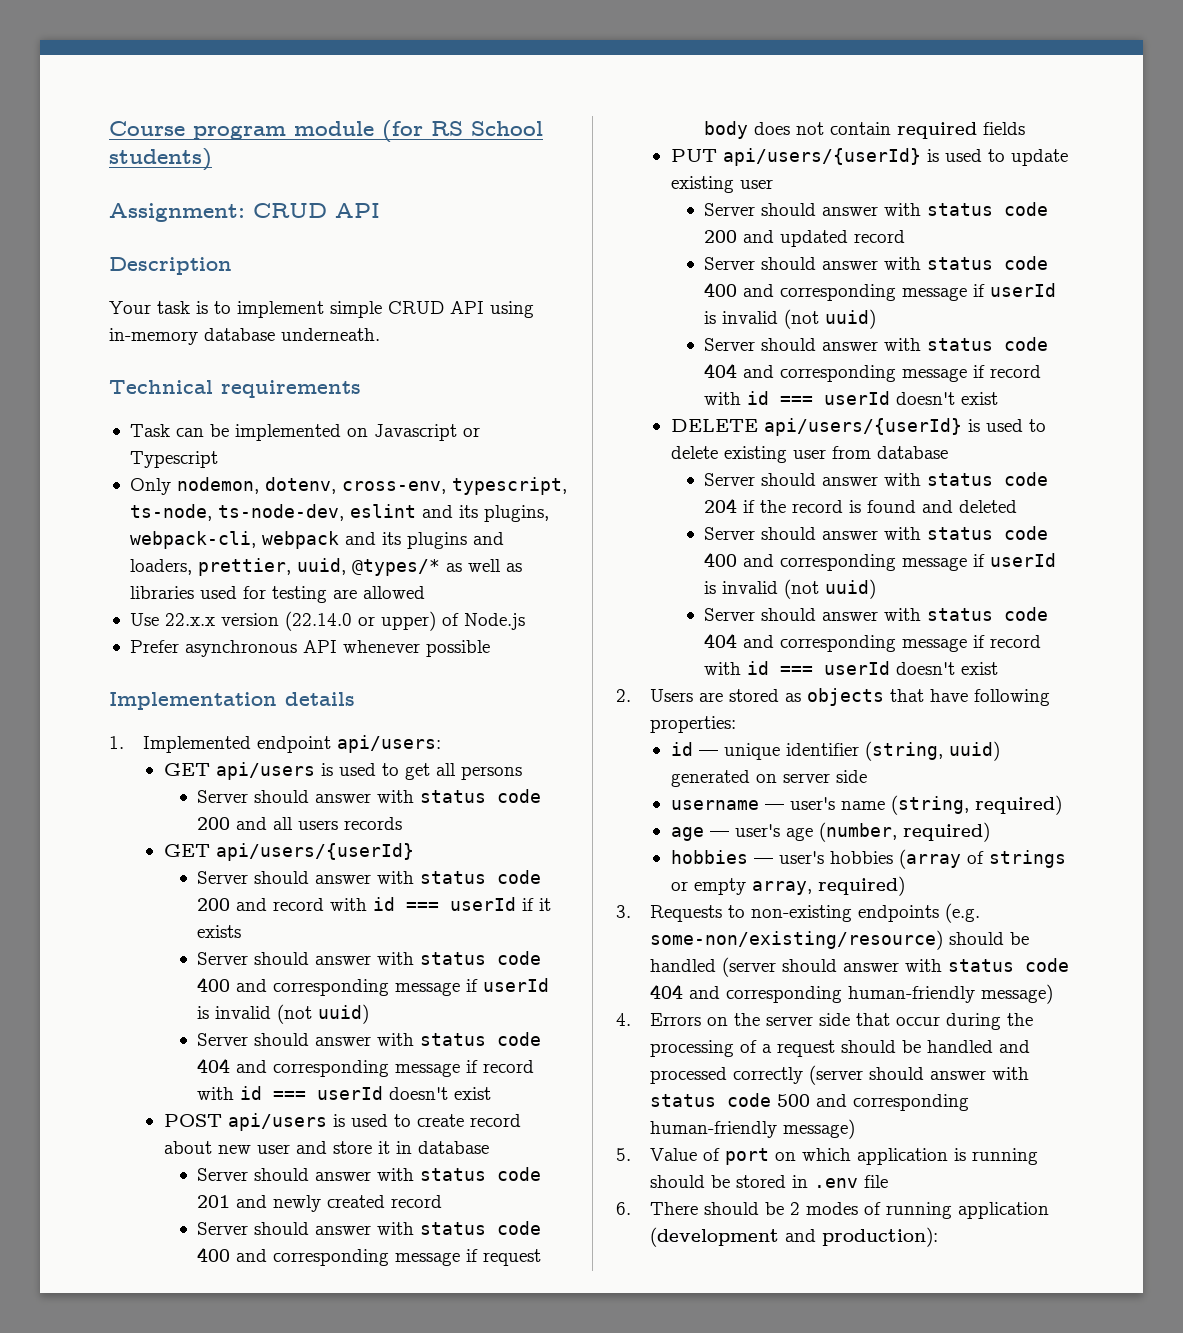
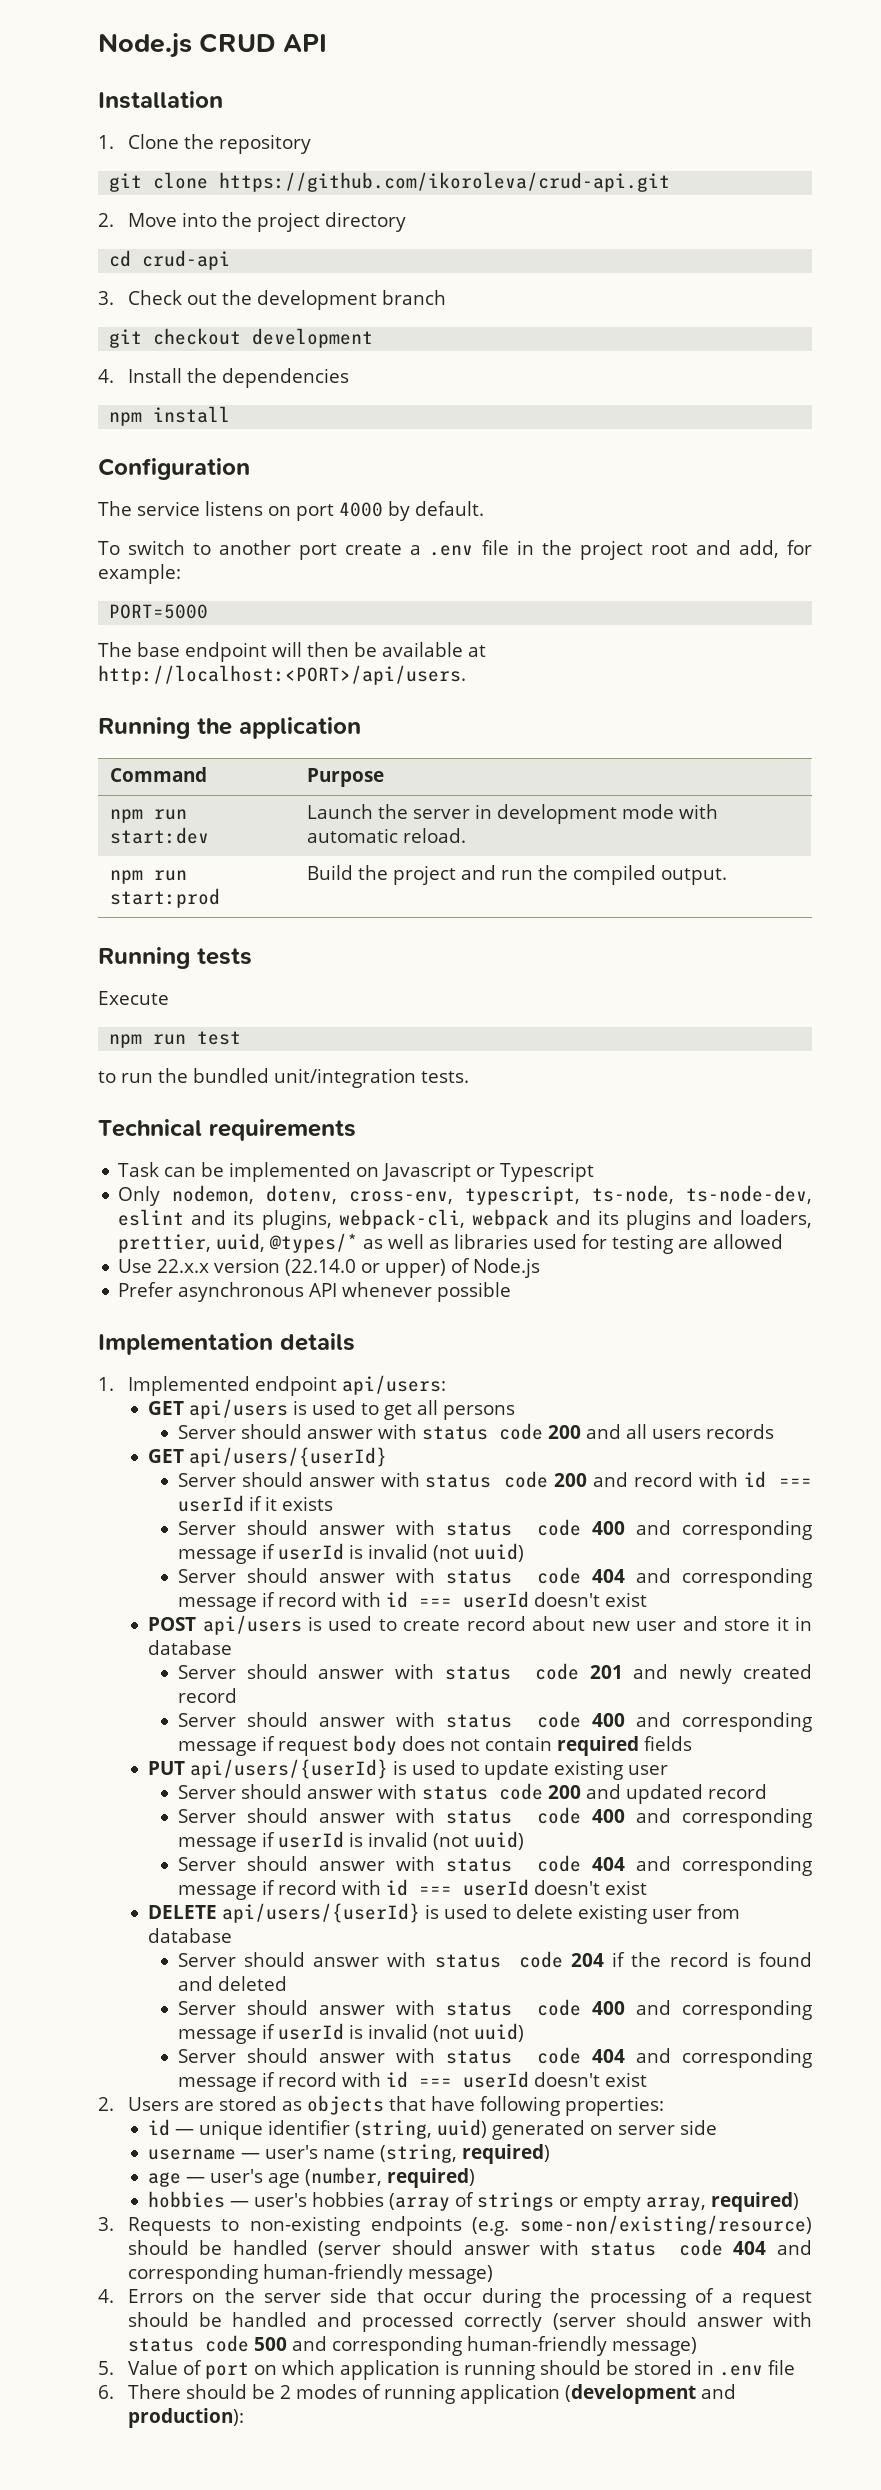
[109,120,543,142] [109,148,212,171] [109,203,380,222] [109,257,232,275] [109,301,534,318] [109,328,380,345] Course program module (for RS School students) // Assignment: CRUD API // Description // Your task is to implement simple CRUD API using in-memory database underneath. -> [98,33,327,58] [98,91,223,109] [98,134,311,154] [109,172,671,192] [98,212,406,232] [109,250,231,270] [98,290,446,310] [109,328,374,348] [98,368,349,388] [109,406,231,426] [98,458,250,480] [98,501,484,521] [98,540,812,560] [98,564,181,584] [109,604,209,619] [98,642,486,662] [98,665,466,685] [98,717,361,739] [109,767,207,782] [306,768,384,787] [109,809,187,823] [109,827,209,844] [306,804,718,824] [306,828,466,843] [109,870,187,884] [109,888,220,908] [306,865,727,885] [98,947,252,969] [98,991,169,1005] [109,1031,242,1048] [98,1068,469,1088] Node.js CRUD API // Installation // 1. Clone the repository // git clone https://github.com/ikoroleva/crud-api.git // 2. Move into the project directory // cd crud-api // 3. Check out the development branch // git checkout development // 4. Install the dependencies // npm install // Configuration // The service listens on port 4000 by default. // To switch to another port create a .env file in the project root and add, for example: // PORT=5000 // The base endpoint will then be available at http://localhost:<PORT>/api/users. // Running the application // Command | Purpose // npm run start:dev | Launch the server in development mode with automatic reload. // npm run start:prod | Build the project and run the compiled output. // Running tests // Execute // npm run test // to run the bundled unit/integration tests.

